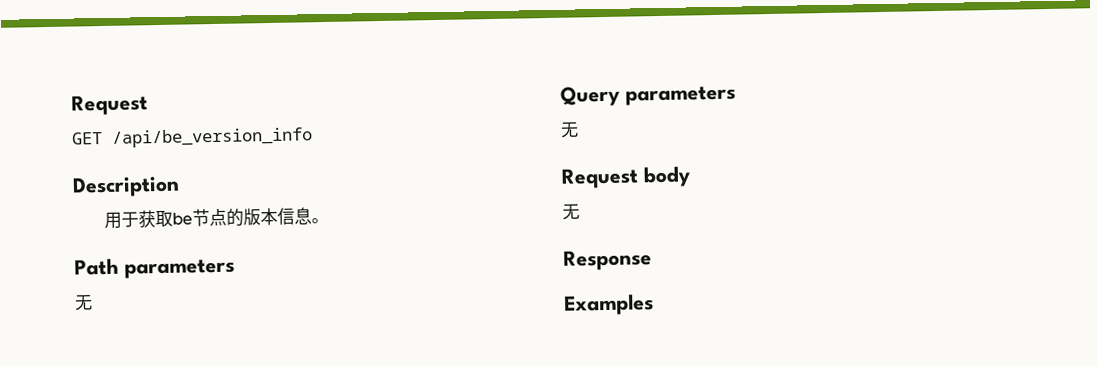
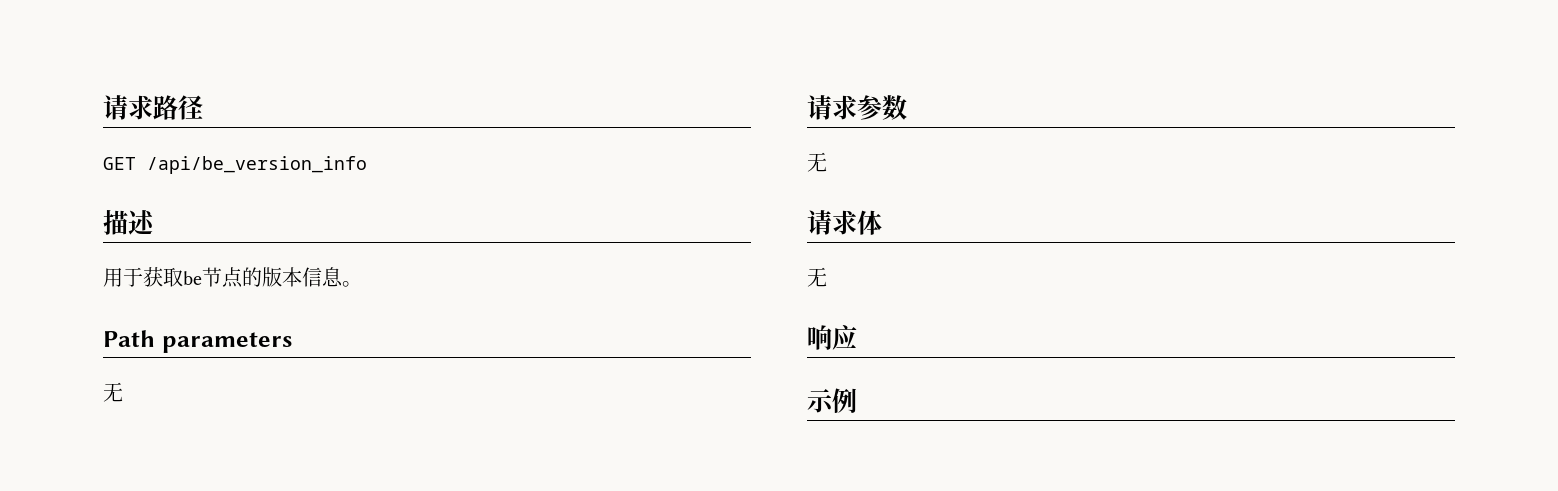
[71,94,148,116] Request -> [103,95,203,120] 请求路径
[72,175,180,198] Description -> [103,210,155,235] 描述
[560,85,736,107] [560,121,579,138] [561,166,691,189] [562,203,580,220] [563,249,652,271] [564,294,654,316] Query parameters // 无 // Request body // 无 // Response // Examples -> [807,95,907,120] [807,152,827,172] [807,210,882,235] [807,267,827,287] [807,325,857,350] [807,388,857,413] 请求参数 // 无 // 请求体 // 无 // 响应 // 示例

